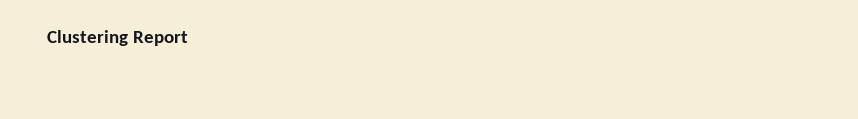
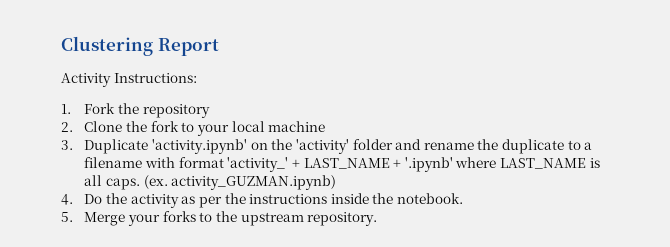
(188, 38) none -> [61,73,197,87] [61,103,210,118] [61,121,326,136] [61,139,593,154] [84,157,600,172] [84,175,337,190] [61,193,464,208] [61,211,378,226] // Activity Instructions: // 1. Fork the repository // 2. Clone the fork to your local machine // 3. Duplicate 'activity.ipynb' on the 'activity' folder and rename the duplicate to a filename with format 'activity_' + LAST_NAME + '.ipynb' where LAST_NAME is all caps. (ex. activity_GUZMAN.ipynb) // 4. Do the activity as per the instructions inside the notebook. // 5. Merge your forks to the upstream repository.

